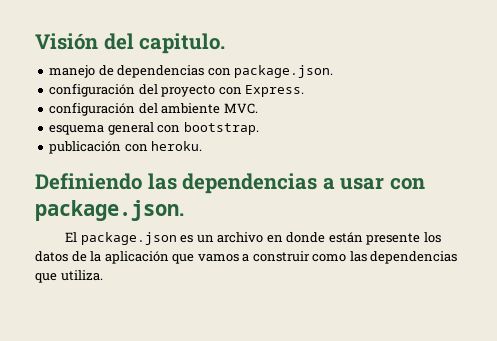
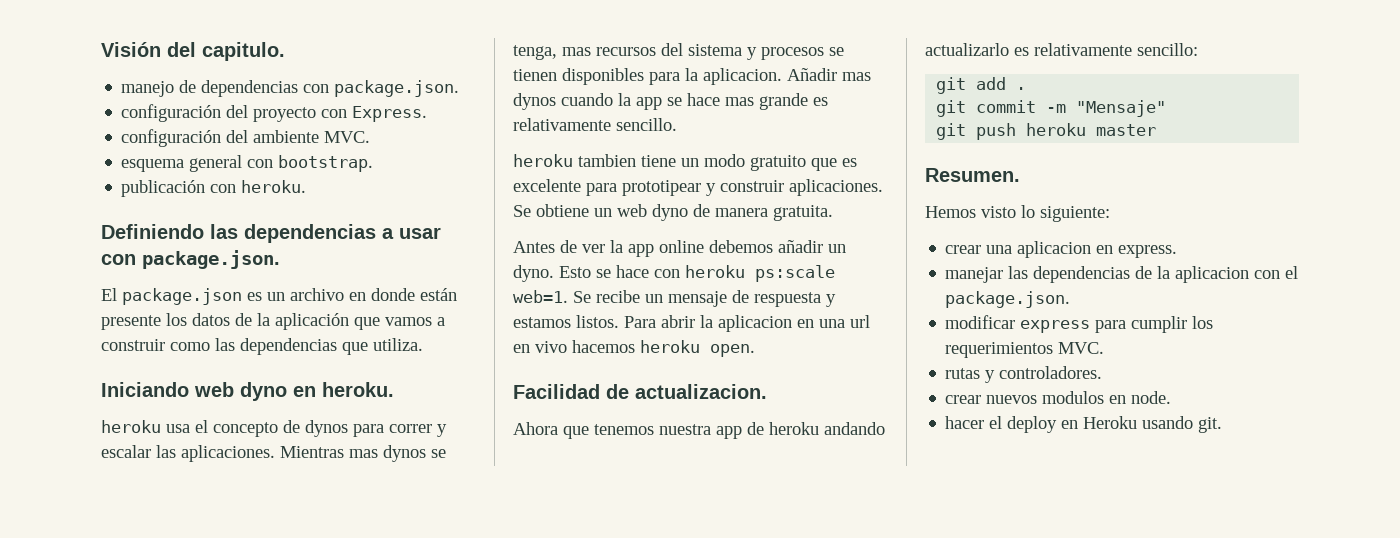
(103, 275) none -> [101,382,394,401] [101,420,447,437] [101,445,446,462] [513,43,844,60] [513,68,871,85] [513,93,828,110] [513,118,677,131] [513,154,857,171] [513,179,883,196] [513,204,833,221] [513,240,846,257] [513,265,835,282] [513,290,836,307] [513,315,870,332] [513,340,755,357] [513,384,767,399] [513,422,885,439] [925,43,1198,56] [936,77,1027,94] [936,100,1167,117] [936,123,1157,140] [925,168,1020,182] [925,205,1110,222] [945,241,1178,258] [945,266,1299,283] [945,291,1071,308] [945,315,1214,333] [945,342,1105,358] [945,366,1103,383] [945,391,1172,404] [945,416,1223,433] // Iniciando web dyno en heroku. // heroku usa el concepto de dynos para correr y escalar las aplicaciones. Mientras mas dynos se tenga, mas recursos del sistema y procesos se tienen disponibles para la aplicacion. Añadir mas dynos cuando la app se hace mas grande es relativamente sencillo. // heroku tambien tiene un modo gratuito que es excelente para prototipear y construir aplicaciones. Se obtiene un web dyno de manera gratuita. // Antes de ver la app online debemos añadir un dyno. Esto se hace con heroku ps:scale web=1. Se recibe un mensaje de respuesta y estamos listos. Para abrir la aplicacion en una url en vivo hacemos heroku open. // Facilidad de actualizacion. // Ahora que tenemos nuestra app de heroku andando actualizarlo es relativamente sencillo: // git add . // git commit -m "Mensaje" // git push heroku master // Resumen. // Hemos visto lo siguiente: // crear una aplicacion en express. // manejar las dependencias de la aplicacion con el package.json. // modificar express para cumplir los requerimientos MVC. // rutas y controladores. // crear nuevos modulos en node. // hacer el deploy en Heroku usando git.

